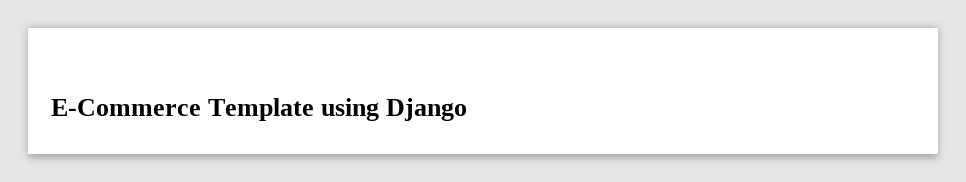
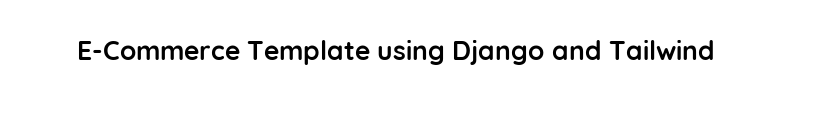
(468, 109) none -> [551,39,715,60] and Tailwind

